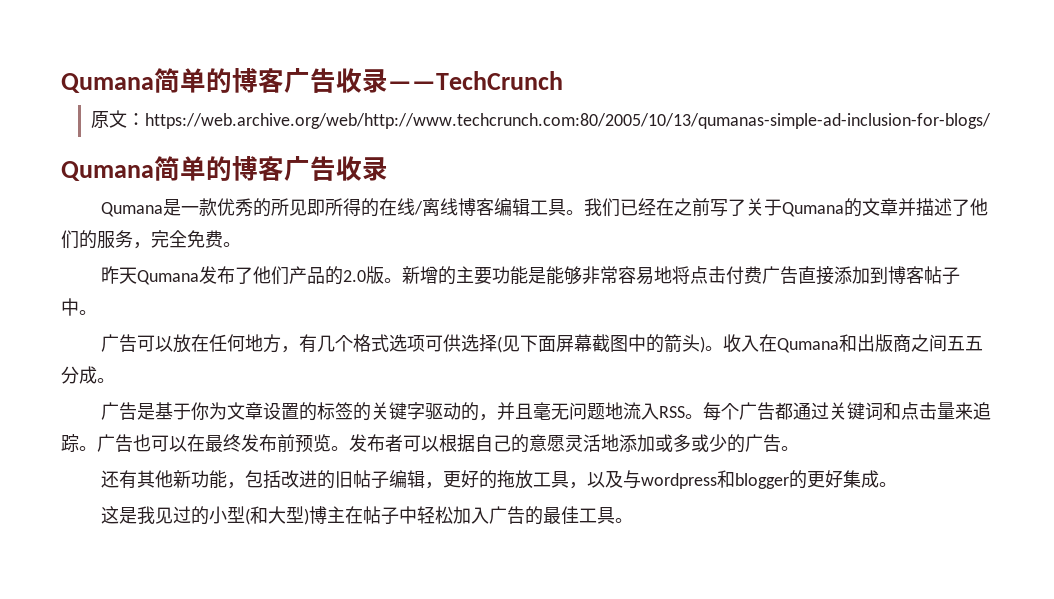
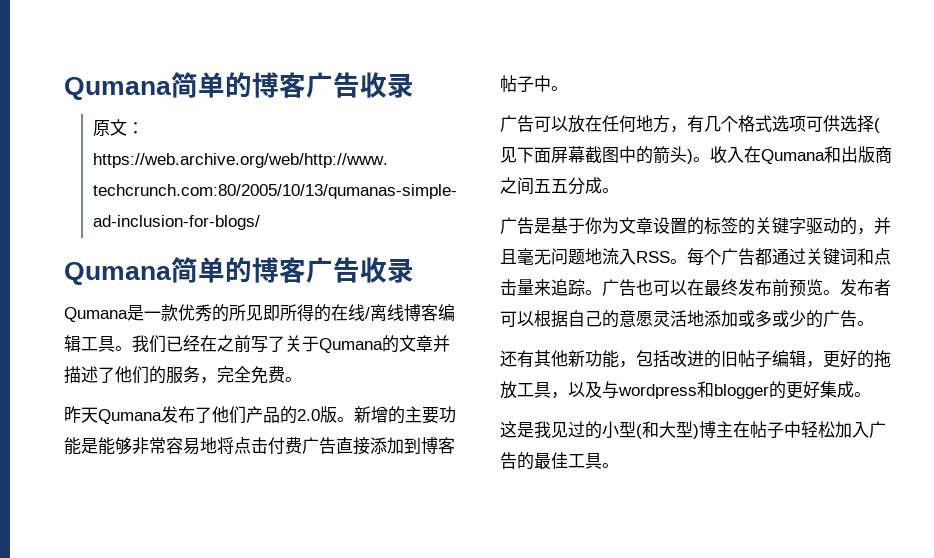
[61,68,563,93] Qumana简单的博客广告收录——TechCrunch -> [64,72,414,100] Qumana简单的博客广告收录

